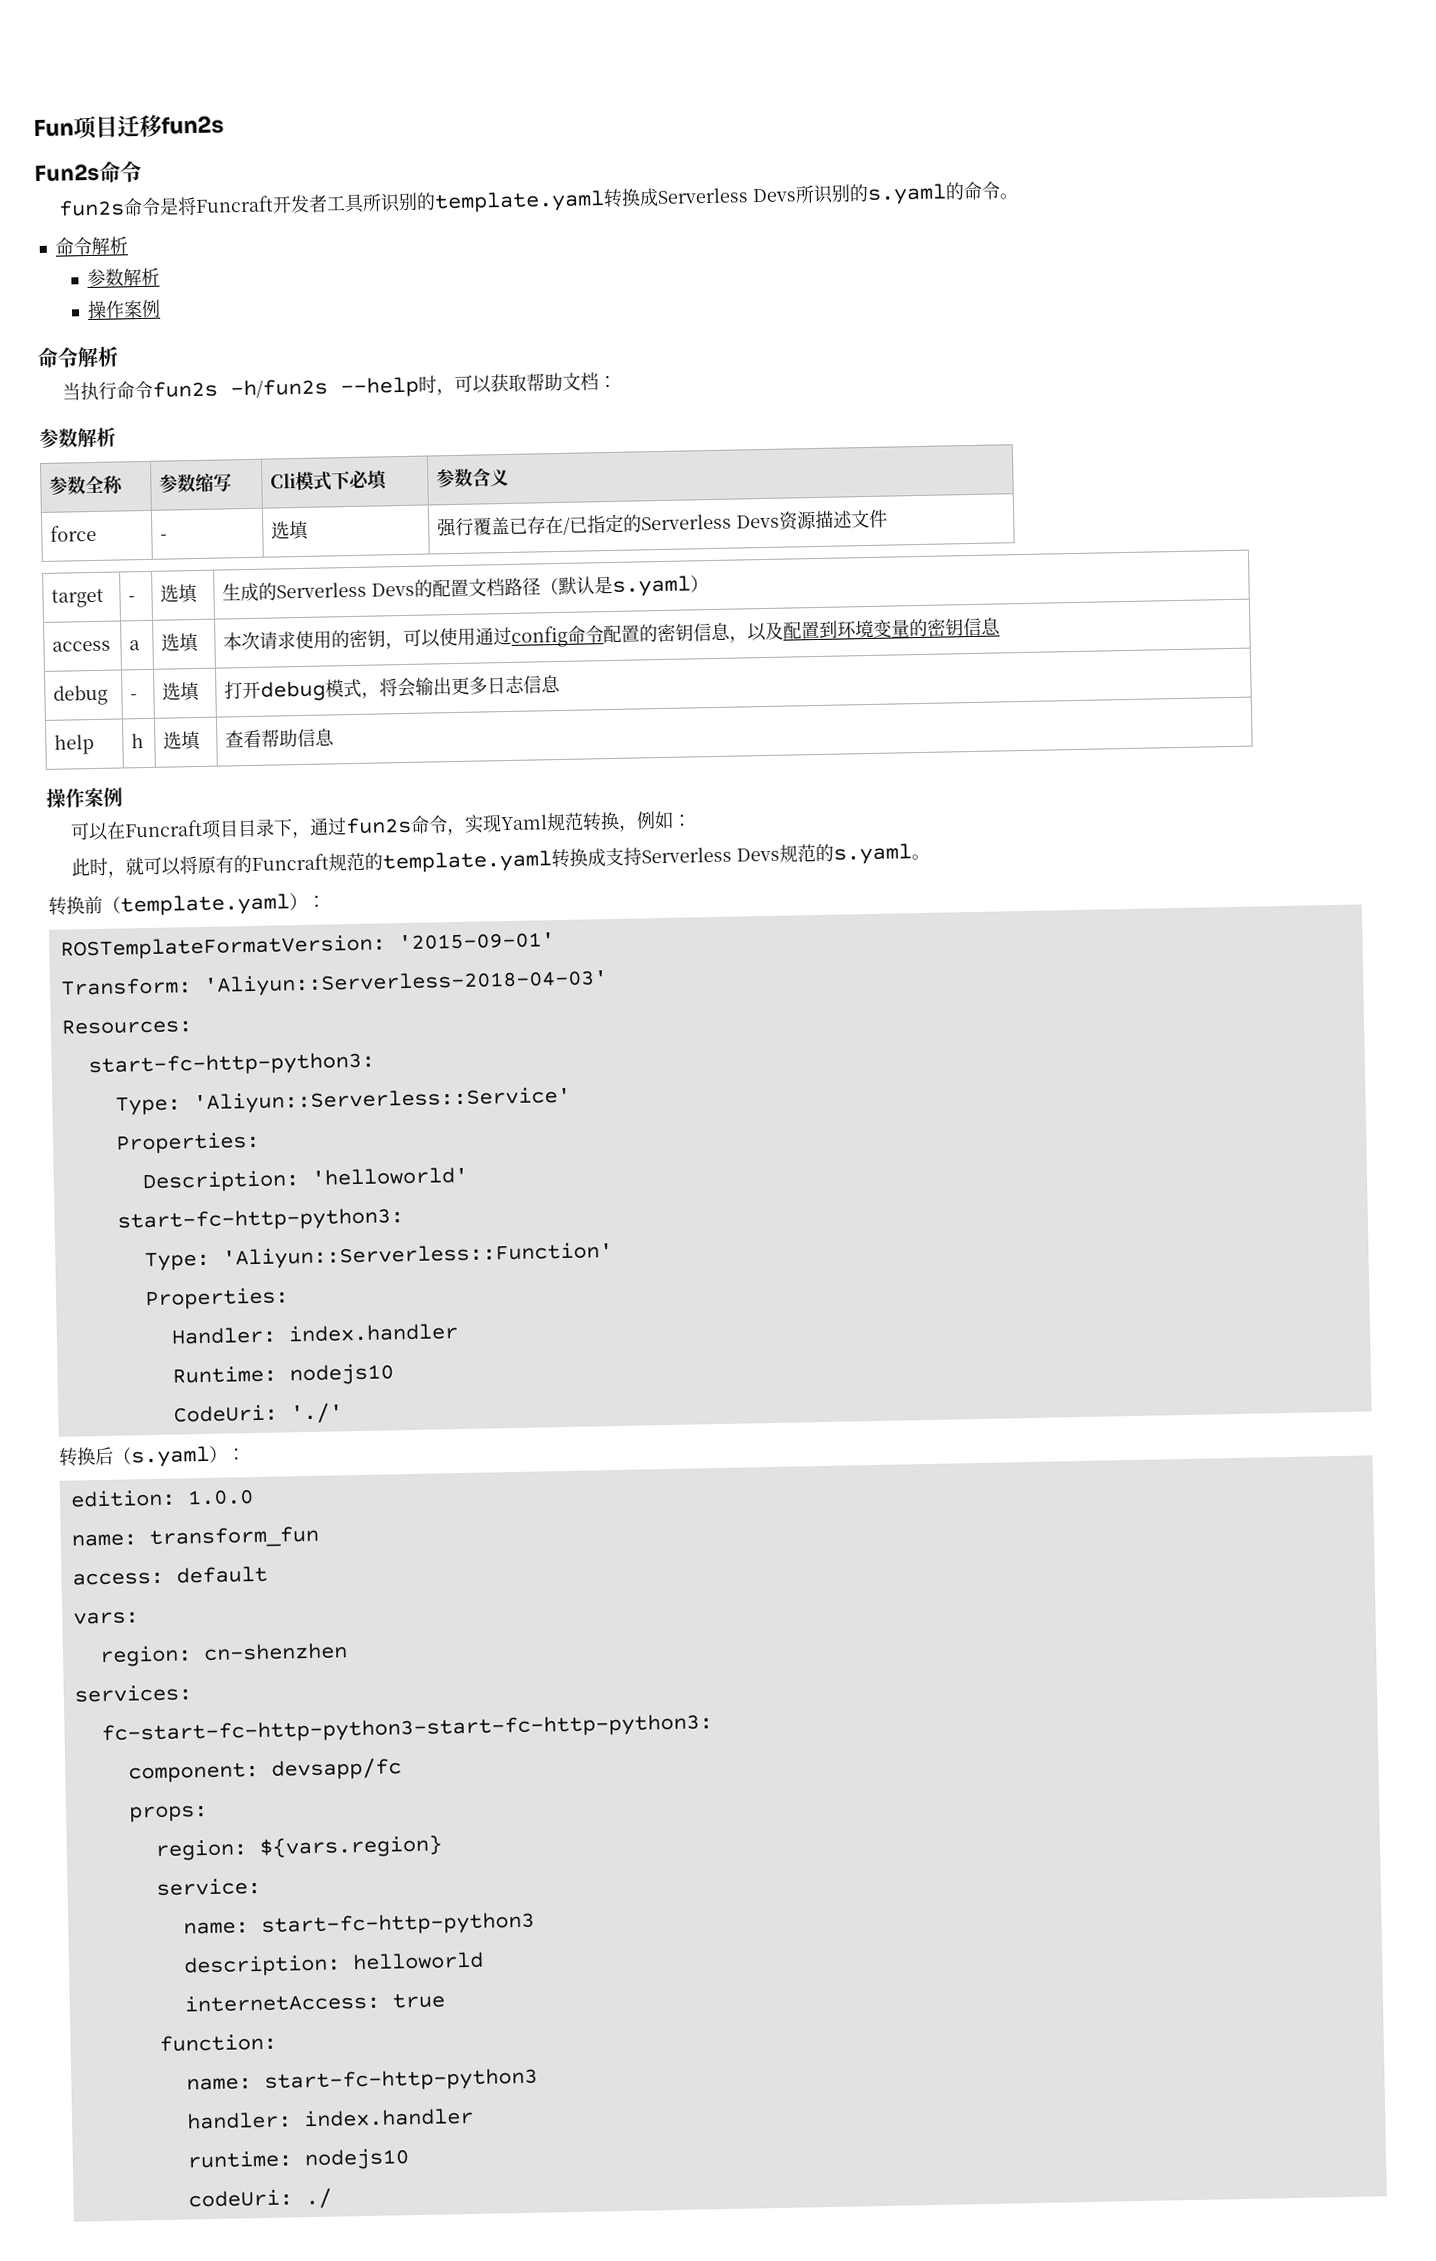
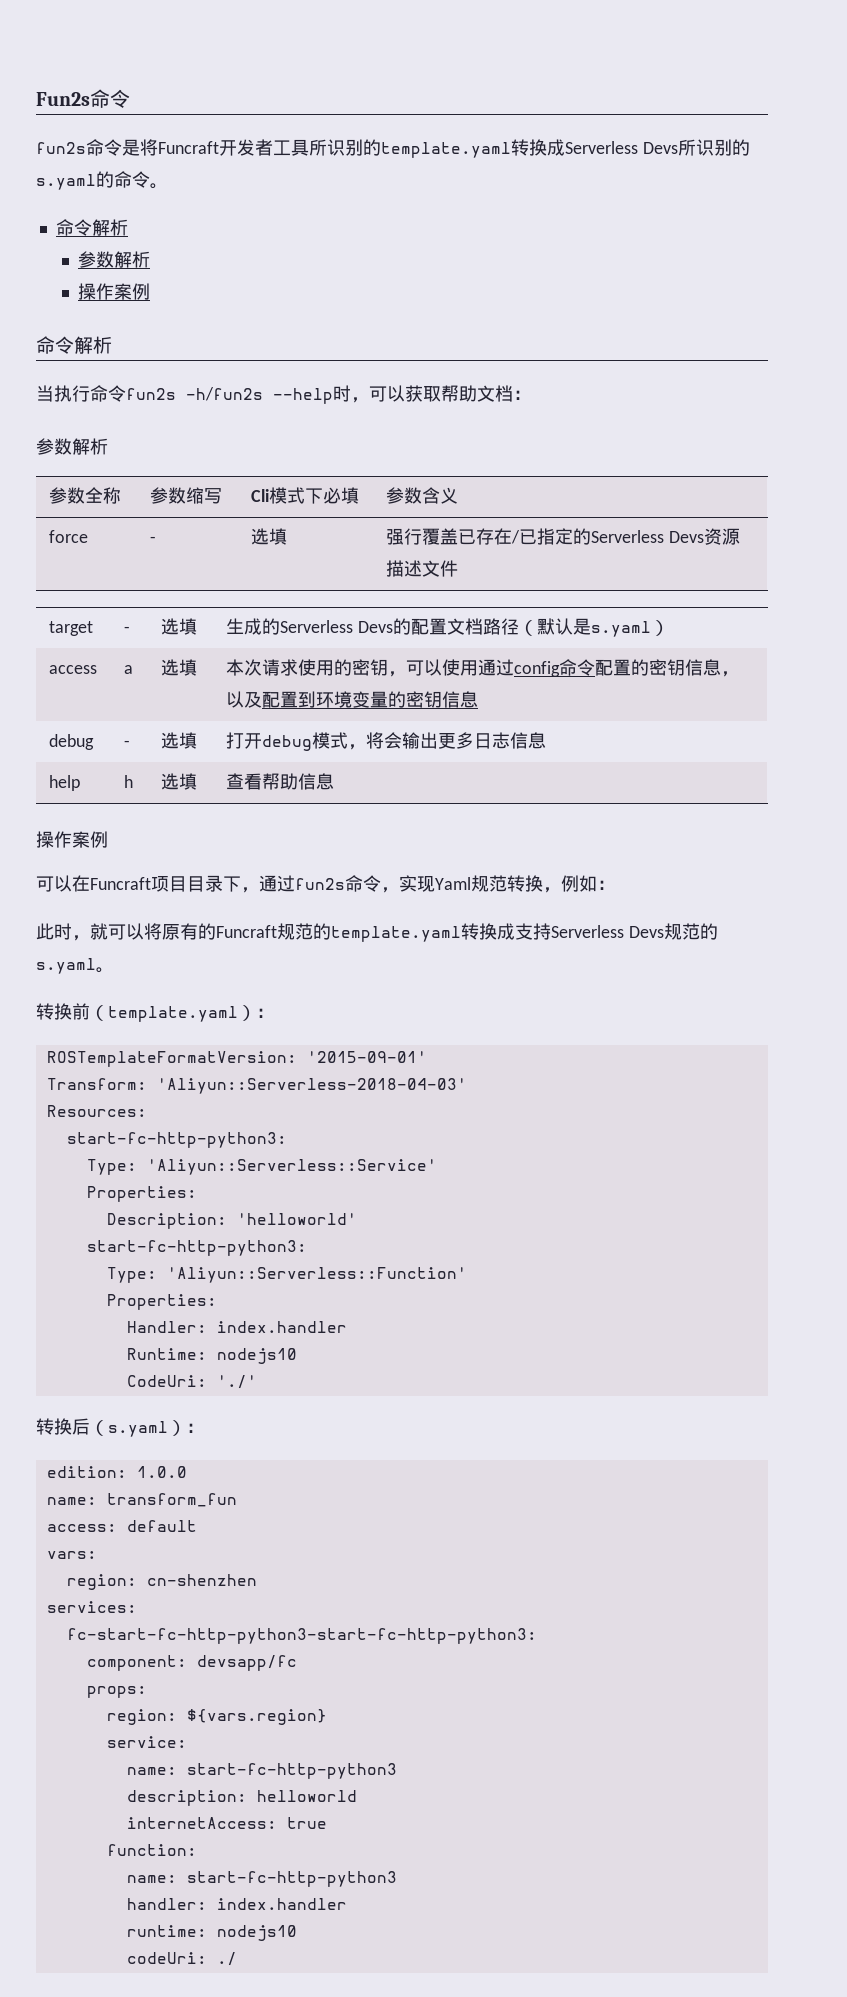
[33,114,224,140] Fun项目迁移fun2s // -> (36, 99) none

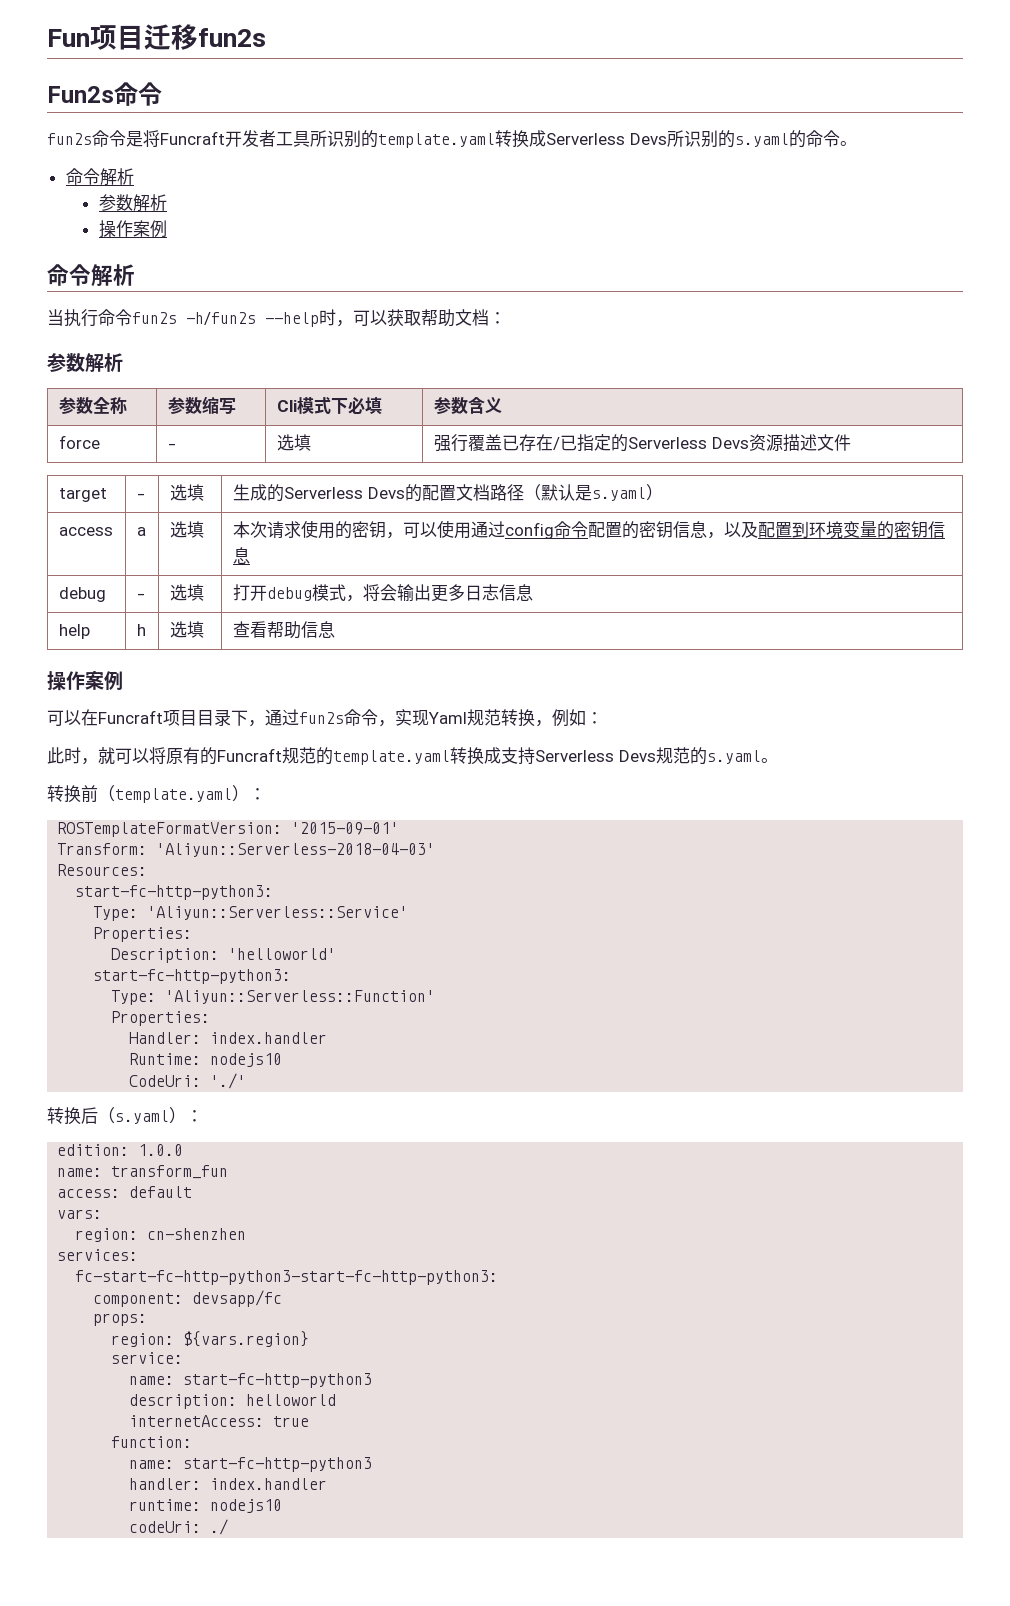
(36, 99) none -> [47,24,266,50] Fun项目迁移fun2s //

